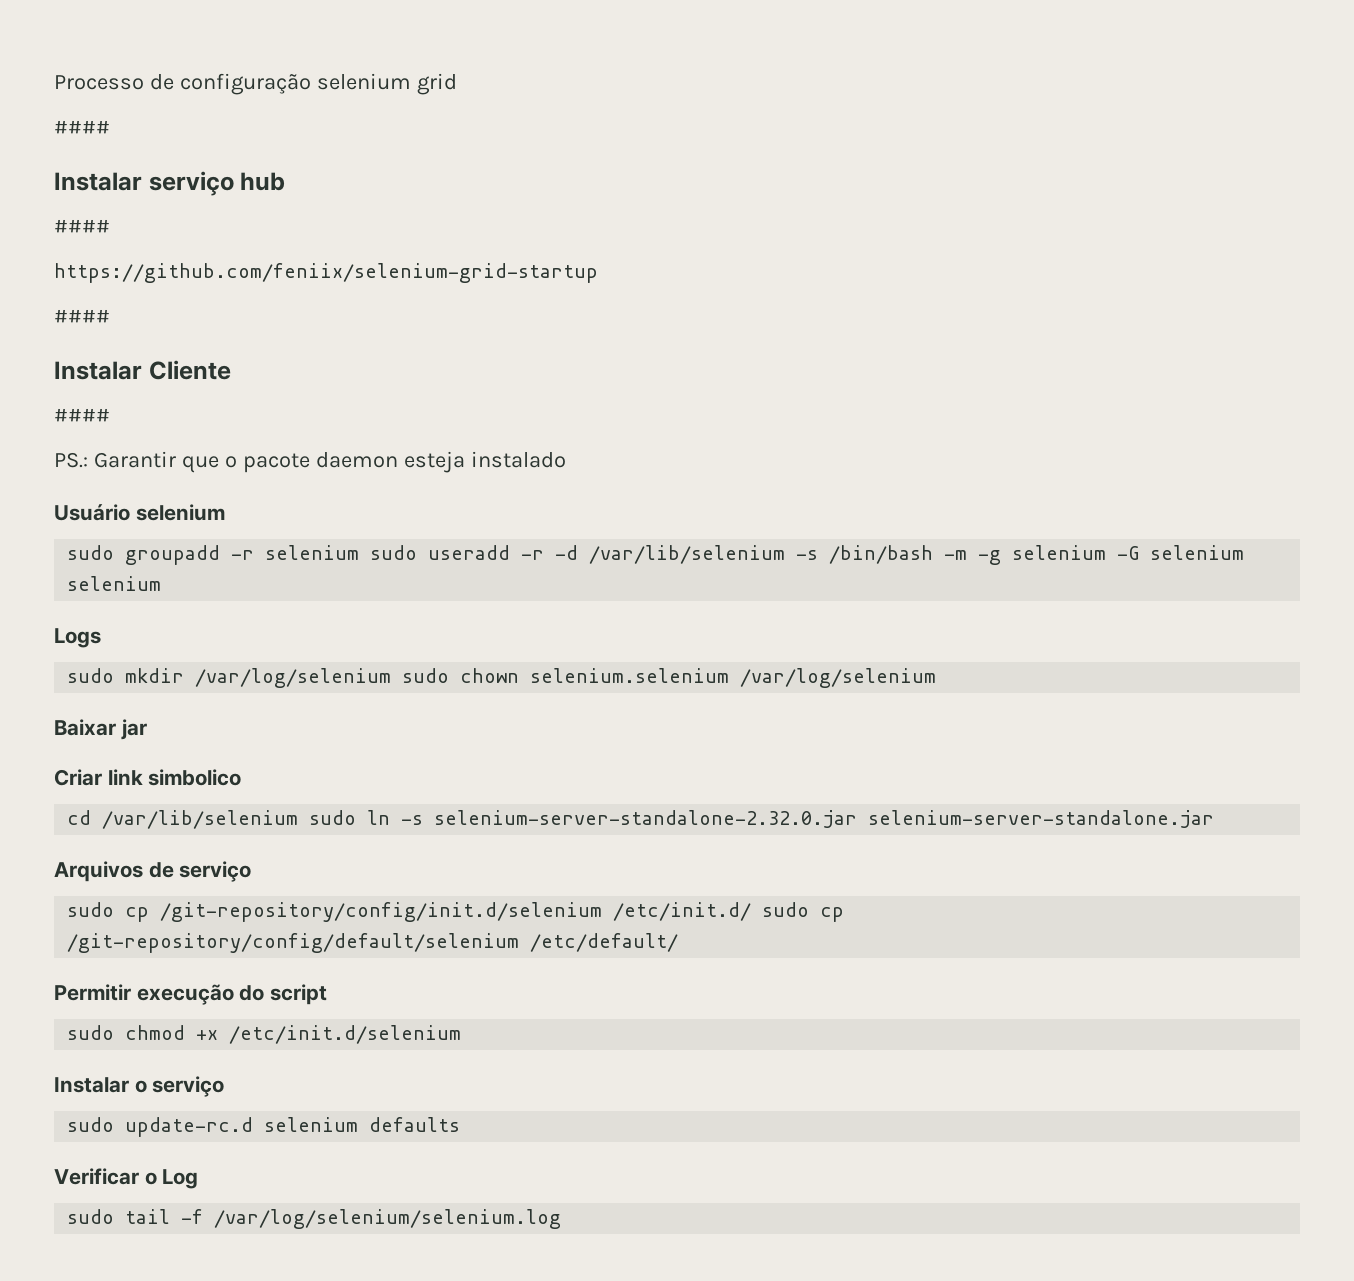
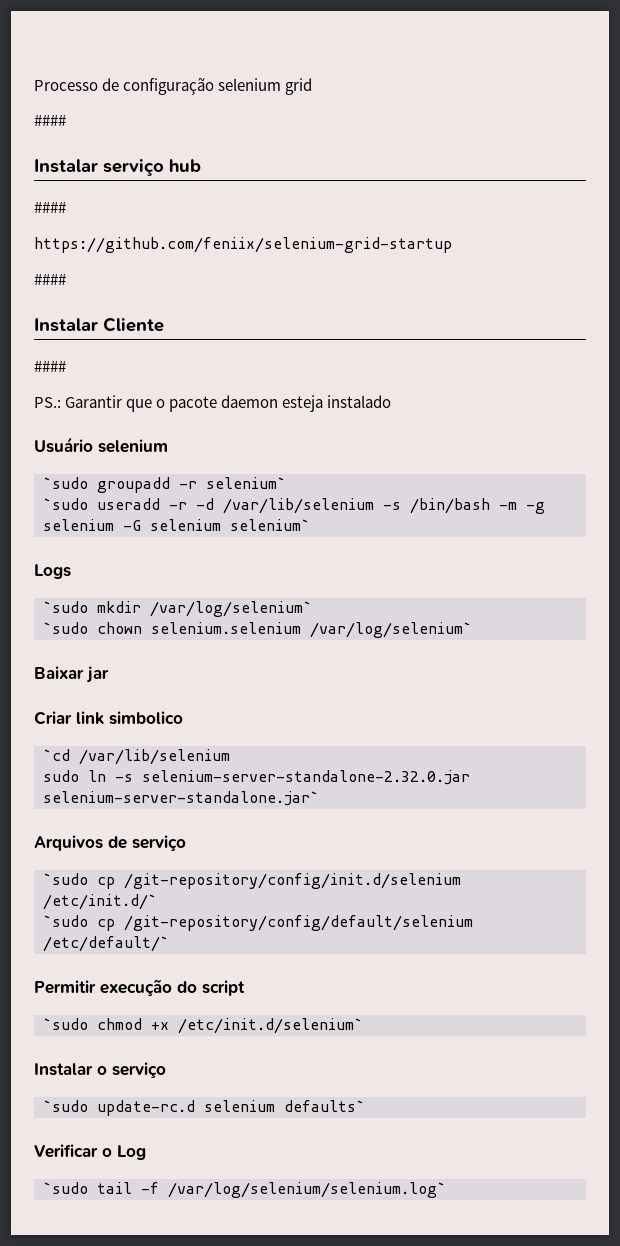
[67,545,115,560] sudo -> [43,477,88,489] `sudo
[265,545,418,560] selenium sudo -> [206,477,286,489] [43,498,88,510] selenium` // `sudo
[67,576,162,591] selenium -> [230,519,310,531] selenium`
[67,668,450,688] sudo mkdir /var/log/selenium sudo -> [43,601,312,617] [43,622,88,634] `sudo mkdir /var/log/selenium` // `sudo
[740,668,937,688] /var/log/selenium -> [310,622,472,638] /var/log/selenium`
[67,810,299,829] cd /var/lib/selenium -> [43,749,230,765] `cd /var/lib/selenium //
[868,810,1215,828] selenium-server-standalone.jar -> [43,791,319,806] selenium-server-standalone.jar`
[67,902,115,917] sudo -> [43,873,88,885] `sudo
[613,902,810,921] /etc/init.d/ sudo -> [43,894,157,910] [43,915,88,927] /etc/init.d/` // `sudo
[530,933,679,952] /etc/default/ -> [43,936,169,952] /etc/default/`
[67,1025,115,1040] sudo -> [43,1018,88,1030] `sudo
[229,1025,462,1044] /etc/init.d/selenium -> [178,1018,363,1034] /etc/init.d/selenium`
[67,1117,115,1132] sudo -> [43,1100,88,1112] `sudo
[369,1117,461,1132] defaults -> [284,1100,365,1112] defaults`
[67,1209,115,1224] sudo -> [43,1182,88,1194] `sudo
[214,1209,562,1229] /var/log/selenium/selenium.log -> [168,1182,446,1198] /var/log/selenium/selenium.log`

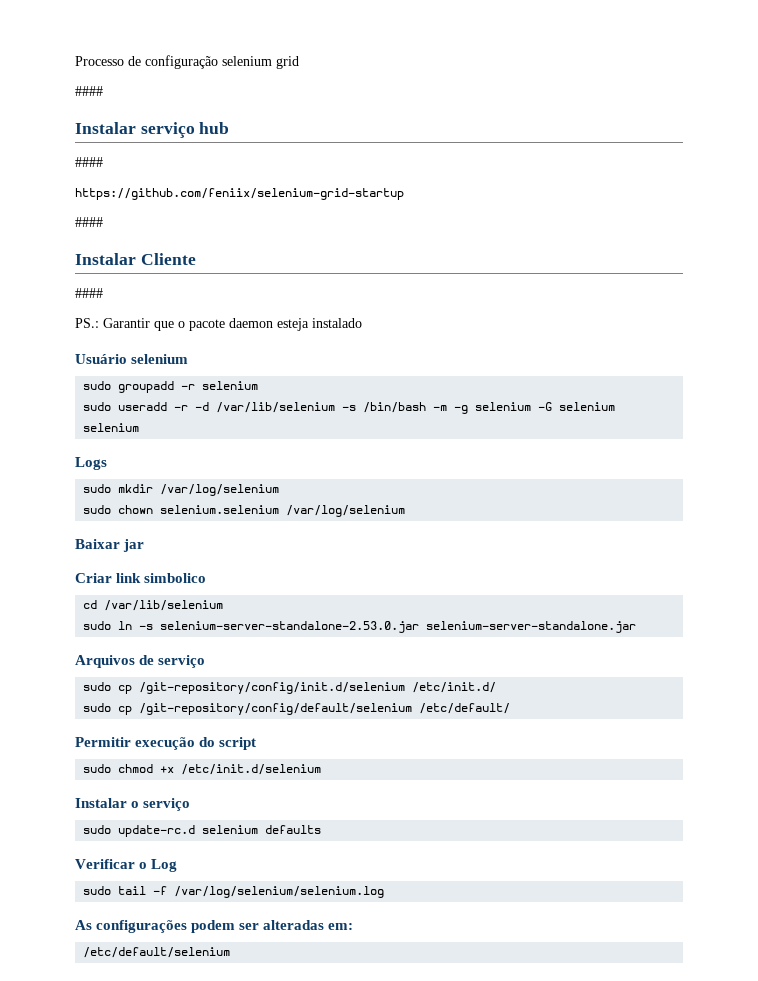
[43,477,88,489] `sudo -> [83,381,112,390] sudo
[206,477,286,489] [43,498,88,510] selenium` // `sudo -> [202,381,259,390] [83,402,112,411] selenium // sudo
[230,519,310,531] selenium` -> [83,423,140,432] selenium
[43,601,312,617] [43,622,88,634] `sudo mkdir /var/log/selenium` // `sudo -> [83,484,280,496] [83,505,112,514] sudo mkdir /var/log/selenium // sudo
[310,622,472,638] /var/log/selenium` -> [286,505,406,517] /var/log/selenium
[43,749,70,761] `cd -> [83,600,98,609] cd
[142,770,470,785] [43,791,319,806] selenium-server-standalone-2.32.0.jar selenium-server-standalone.jar` -> [160,621,637,633] selenium-server-standalone-2.53.0.jar selenium-server-standalone.jar
[43,873,88,885] `sudo -> [83,682,112,691] sudo
[43,894,157,910] [43,915,88,927] /etc/init.d/` // `sudo -> [412,682,497,693] [83,703,112,712] /etc/init.d/ // sudo
[43,936,169,952] /etc/default/` -> [419,703,511,714] /etc/default/
[43,1018,88,1030] `sudo -> [83,764,112,773] sudo
[178,1018,363,1034] /etc/init.d/selenium` -> [181,764,322,775] /etc/init.d/selenium
[43,1100,88,1112] `sudo -> [83,825,112,834] sudo
[284,1100,365,1112] defaults` -> [265,825,322,834] defaults
[43,1182,88,1194] `sudo -> [83,886,112,895] sudo
[168,1182,446,1198] /var/log/selenium/selenium.log` -> [174,886,385,898] [75,920,354,933] [83,947,231,958] /var/log/selenium/selenium.log // As configurações podem ser alteradas em: // /etc/default/selenium

